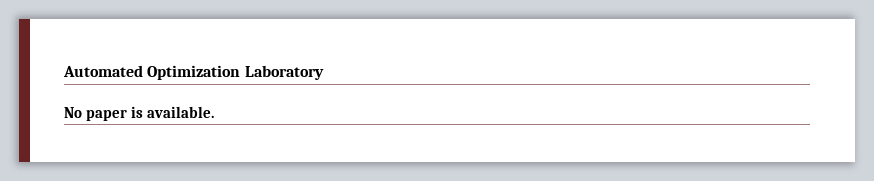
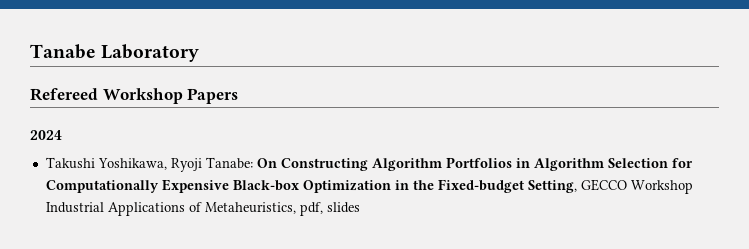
[63,65,241,80] Automated Optimization -> [30,44,96,59] Tanabe
[64,106,214,121] No paper is available. -> [30,88,239,104] [30,130,62,140] [45,157,693,172] [45,179,693,194] [45,202,360,216] Refereed Workshop Papers // 2024 // Takushi Yoshikawa, Ryoji Tanabe: On Constructing Algorithm Portfolios in Algorithm Selection for Computationally Expensive Black-box Optimization in the Fixed-budget Setting, GECCO Workshop Industrial Applications of Metaheuristics, pdf, slides

